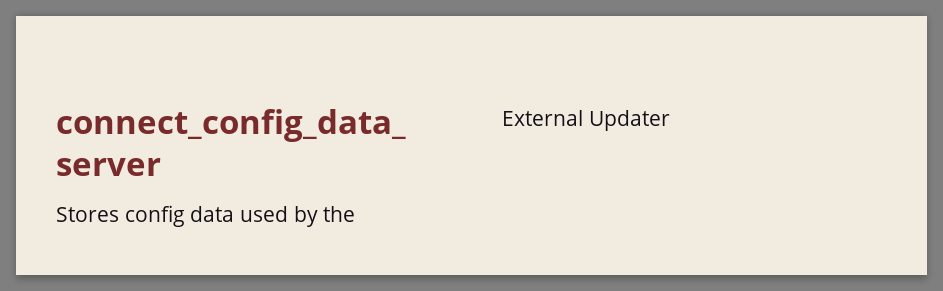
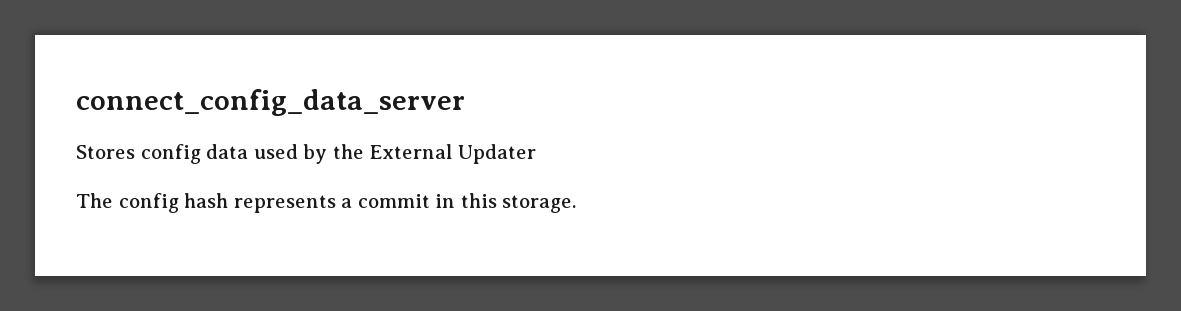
(670, 120) none -> [76,193,577,213] // The config hash represents a commit in this storage.

